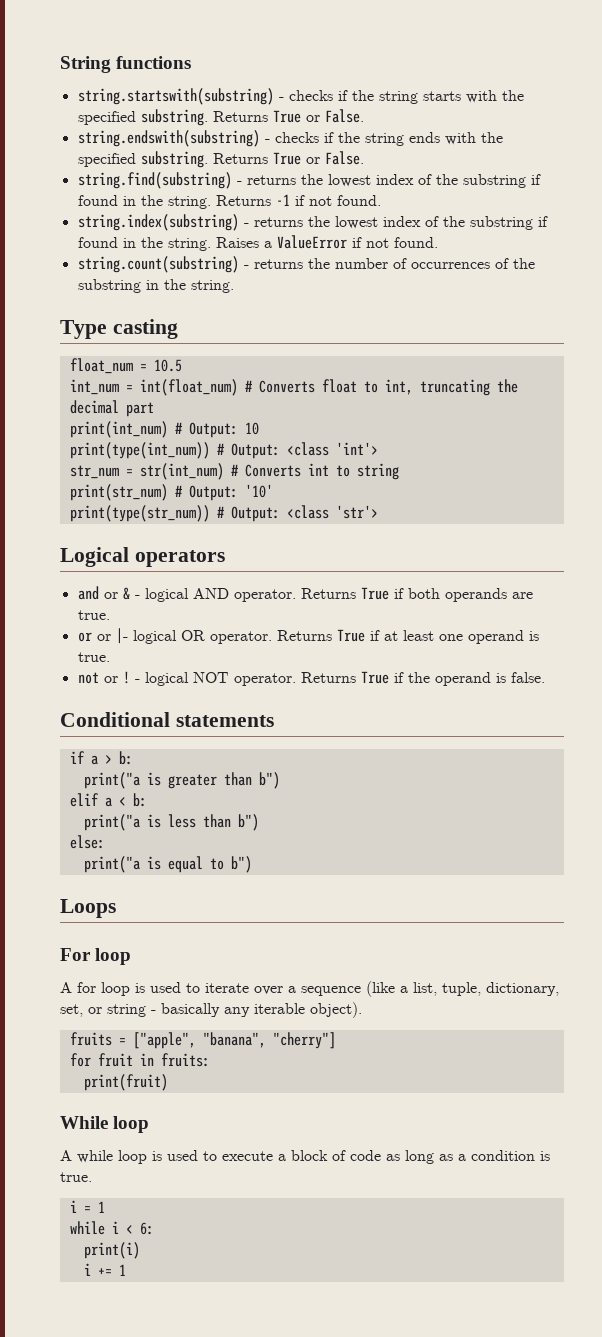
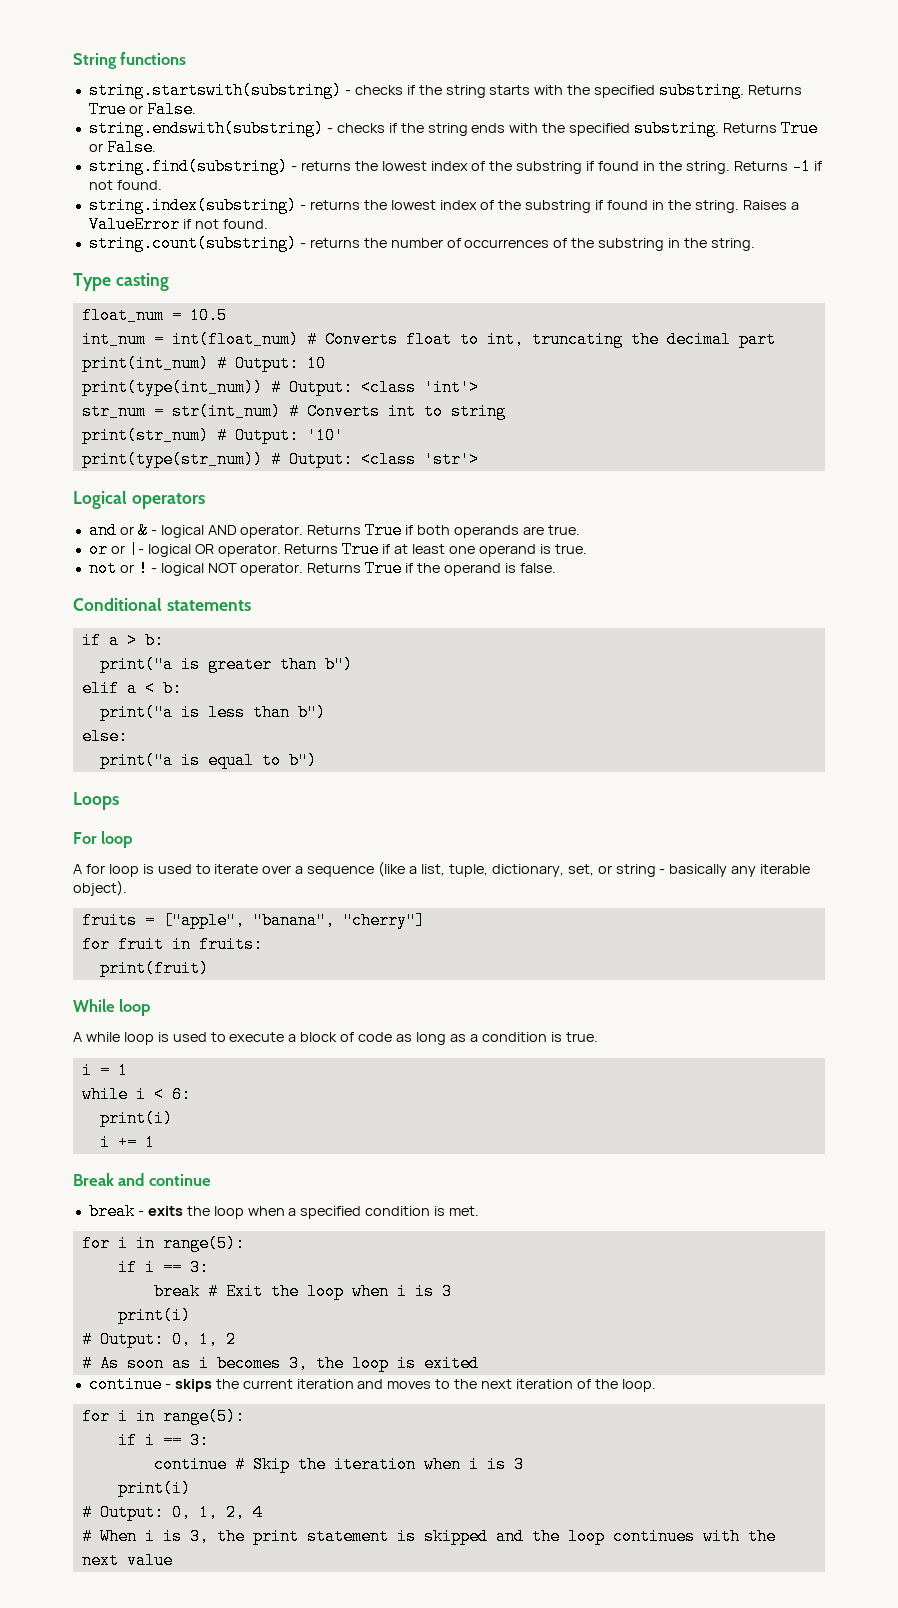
(126, 1270) none -> [73,1173,211,1186] [88,1203,480,1220] [81,1235,245,1252] [117,1259,209,1276] [153,1283,452,1300] [117,1307,191,1324] [81,1331,236,1348] [81,1355,479,1372] [88,1376,656,1393] [81,1408,245,1425] [117,1432,209,1449] [153,1456,524,1473] [117,1480,191,1497] [81,1504,263,1521] [81,1528,776,1545] [81,1552,173,1569] // Break and continue // break - exits the loop when a specified condition is met. // for i in range(5): // if i == 3: // break # Exit the loop when i is 3 // print(i) // # Output: 0, 1, 2 // # As soon as i becomes 3, the loop is exited // continue - skips the current iteration and moves to the next iteration of the loop. // for i in range(5): // if i == 3: // continue # Skip the iteration when i is 3 // print(i) // # Output: 0, 1, 2, 4 // # When i is 3, the print statement is skipped and the loop continues with the next value

